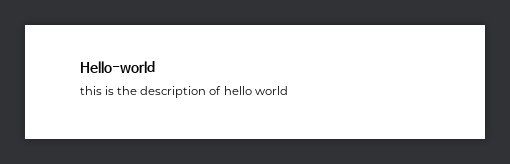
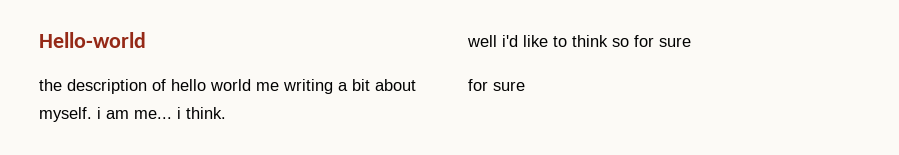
[80,86,115,95] this is -> (146, 40) none
(288, 90) none -> [256,79,416,94] [39,107,226,122] [467,35,691,47] [468,79,525,91] me writing a bit about myself. i am me... i think. // well i'd like to think so for sure // for sure

